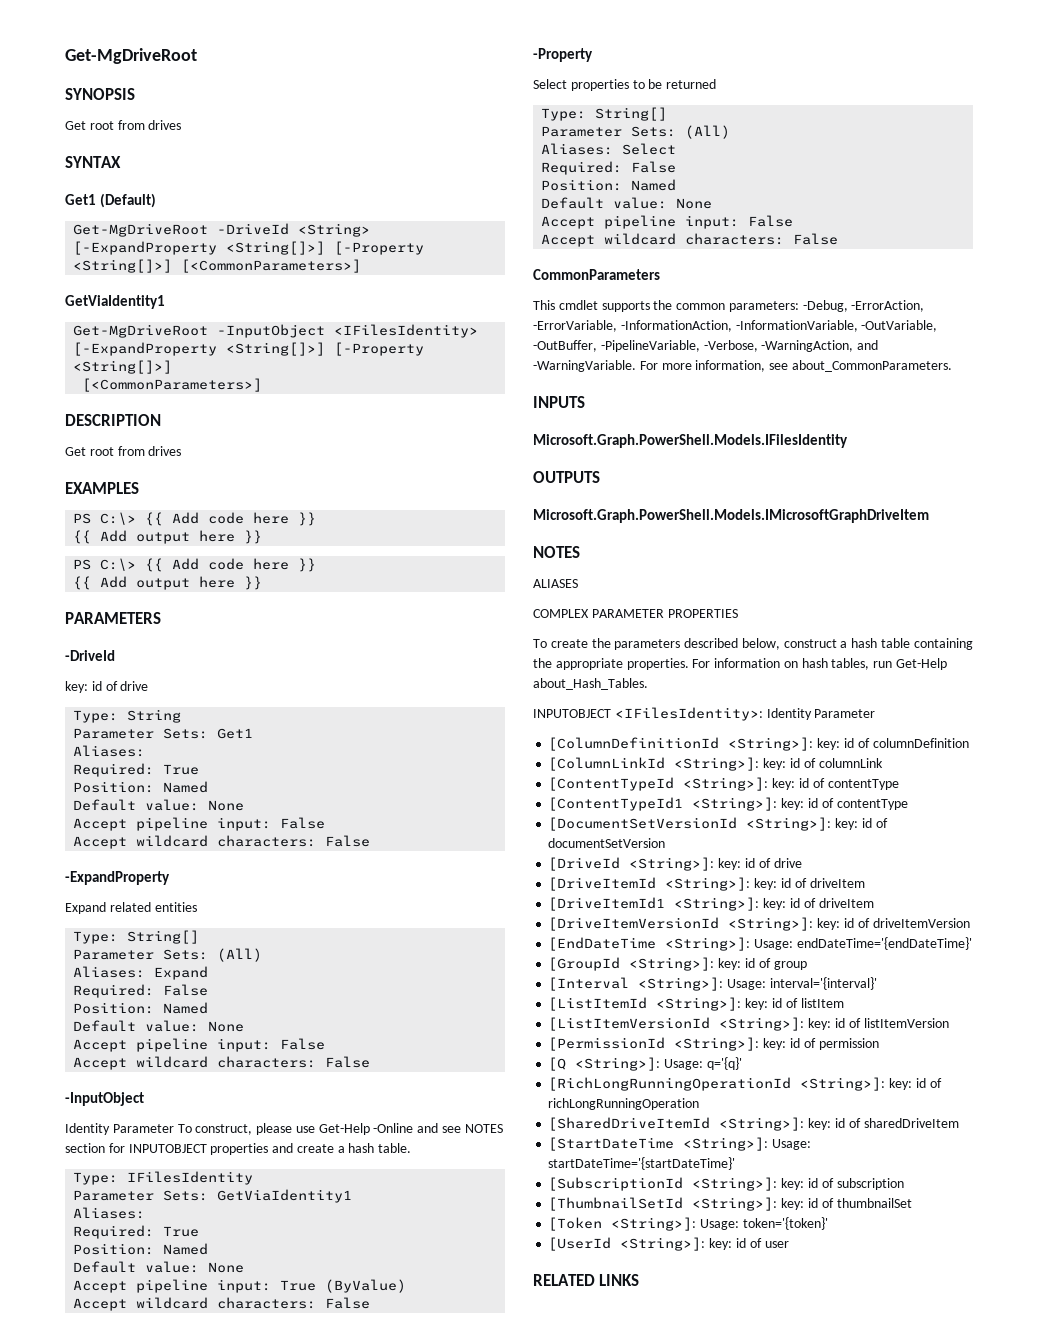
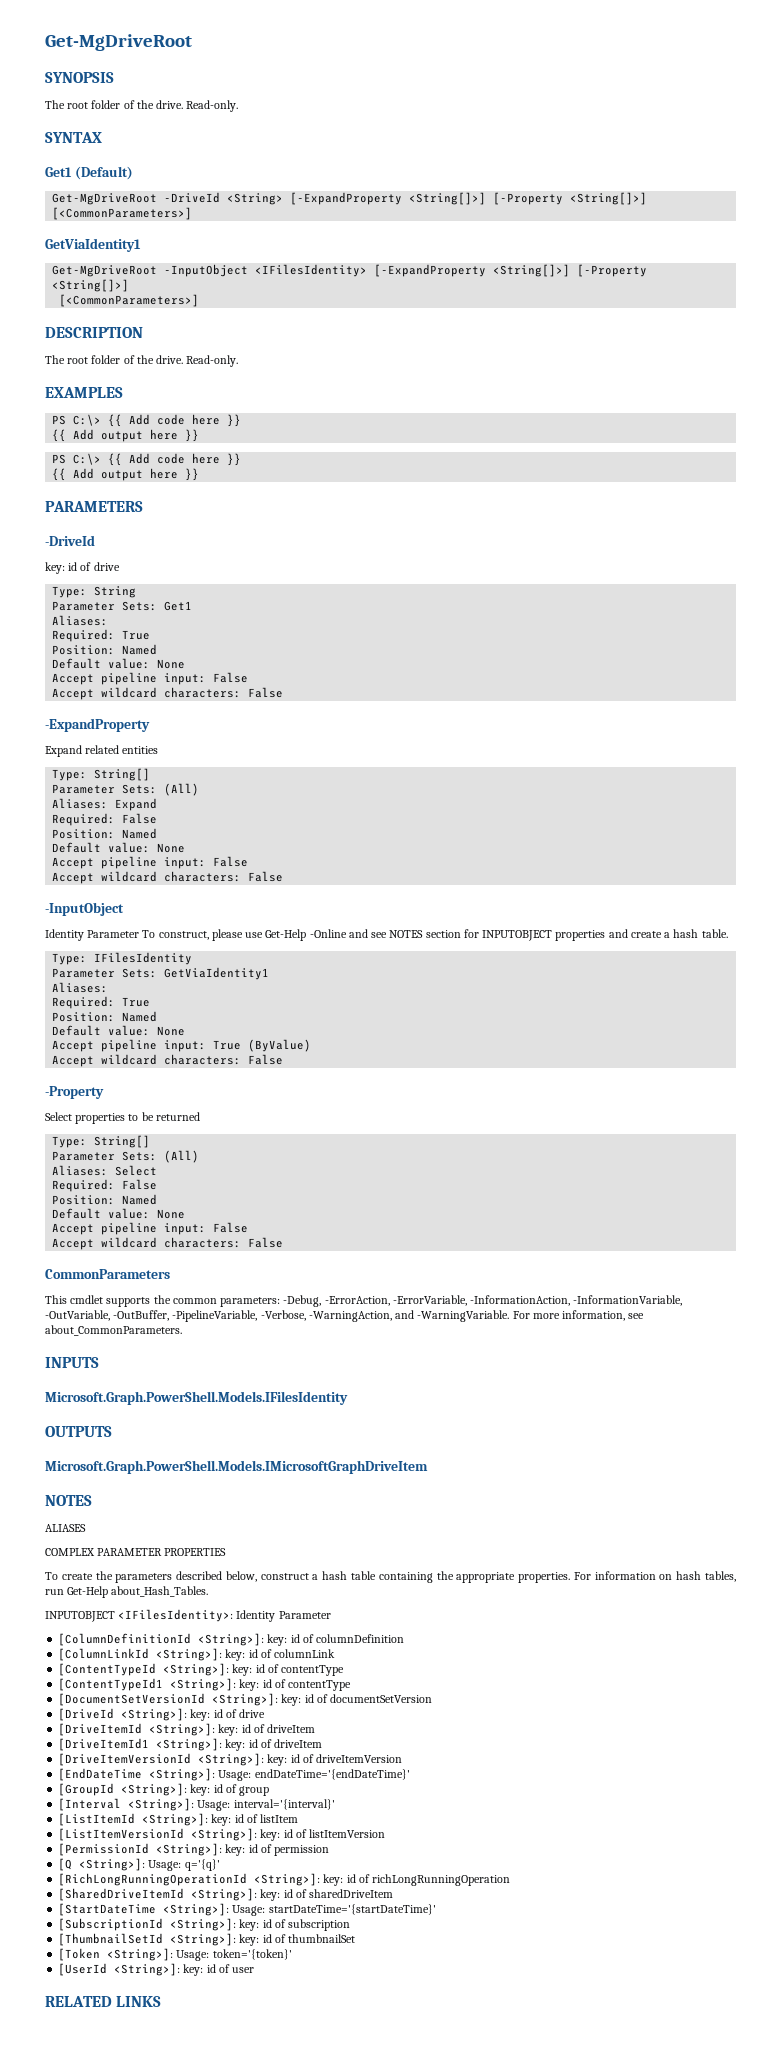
[65,120,182,130] Get root from drives -> [45,100,239,112] The root folder of the drive. Read-only.
[65,446,182,456] Get root from drives -> [45,355,239,367] The root folder of the drive. Read-only.

